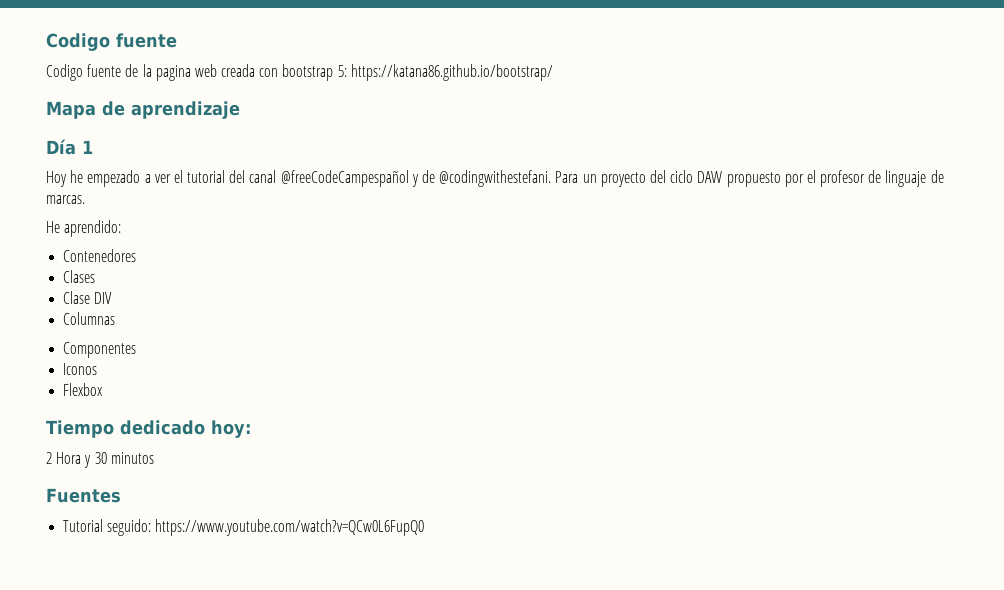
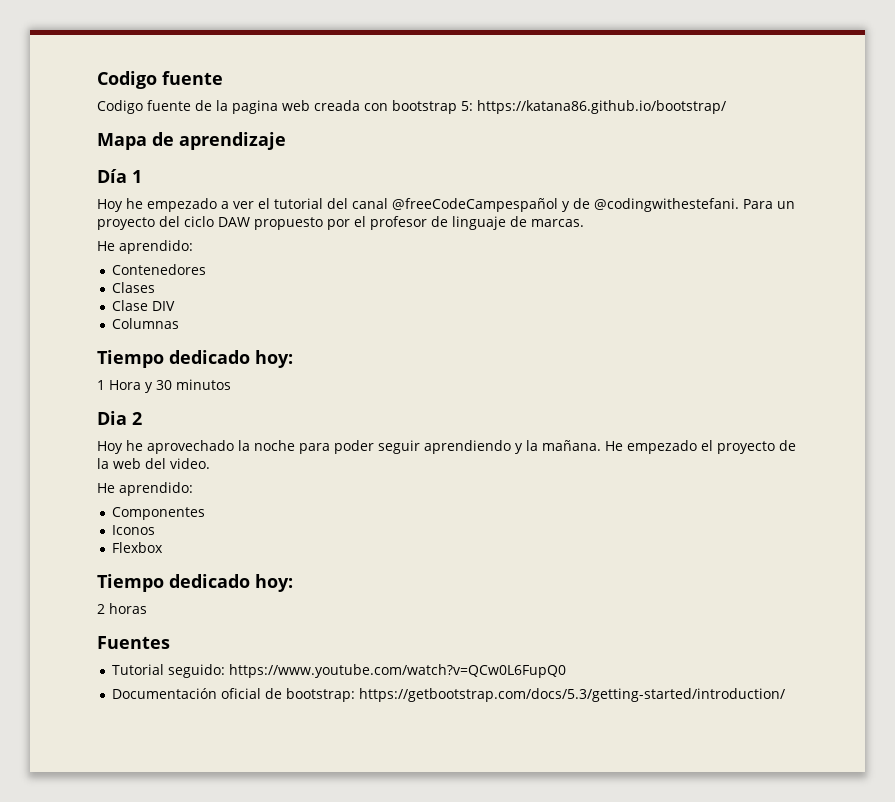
(116, 318) none -> [97,350,293,368] [97,379,231,393] [97,411,142,425] [97,440,796,454] [97,458,210,469] [97,482,193,496] // Tiempo dedicado hoy: // 1 Hora y 30 minutos // Dia 2 // Hoy he aprovechado la noche para poder seguir aprendiendo y la mañana. He empezado el proyecto de la web del video. // He aprendido:
[56,452,154,468] Hora y 30 minutos -> [109,603,147,614] horas
(425, 527) none -> [112,688,786,702] // Documentación oficial de bootstrap: https://getbootstrap.com/docs/5.3/getting-started/introduction/

